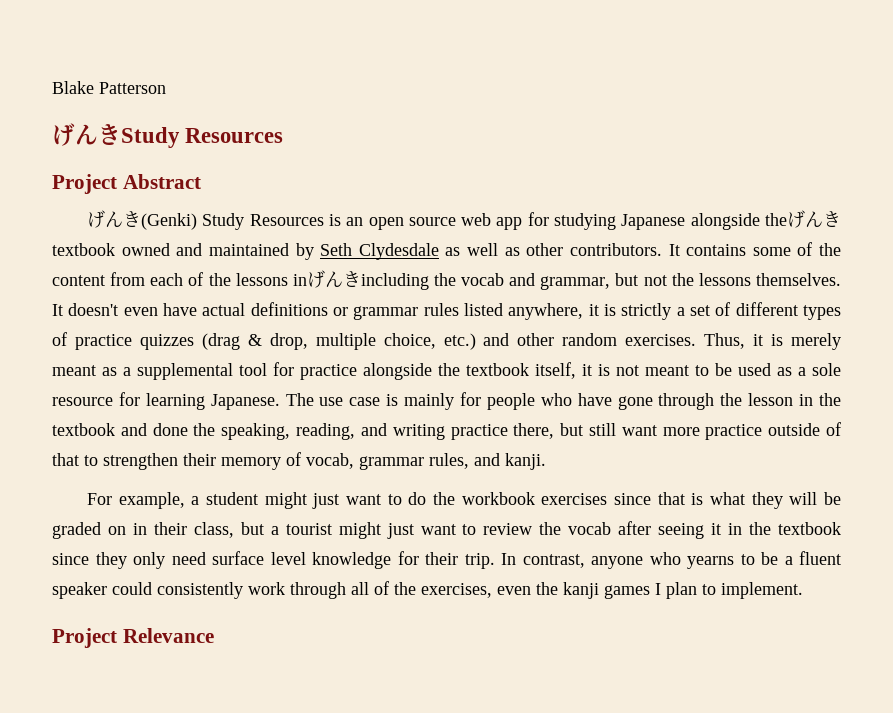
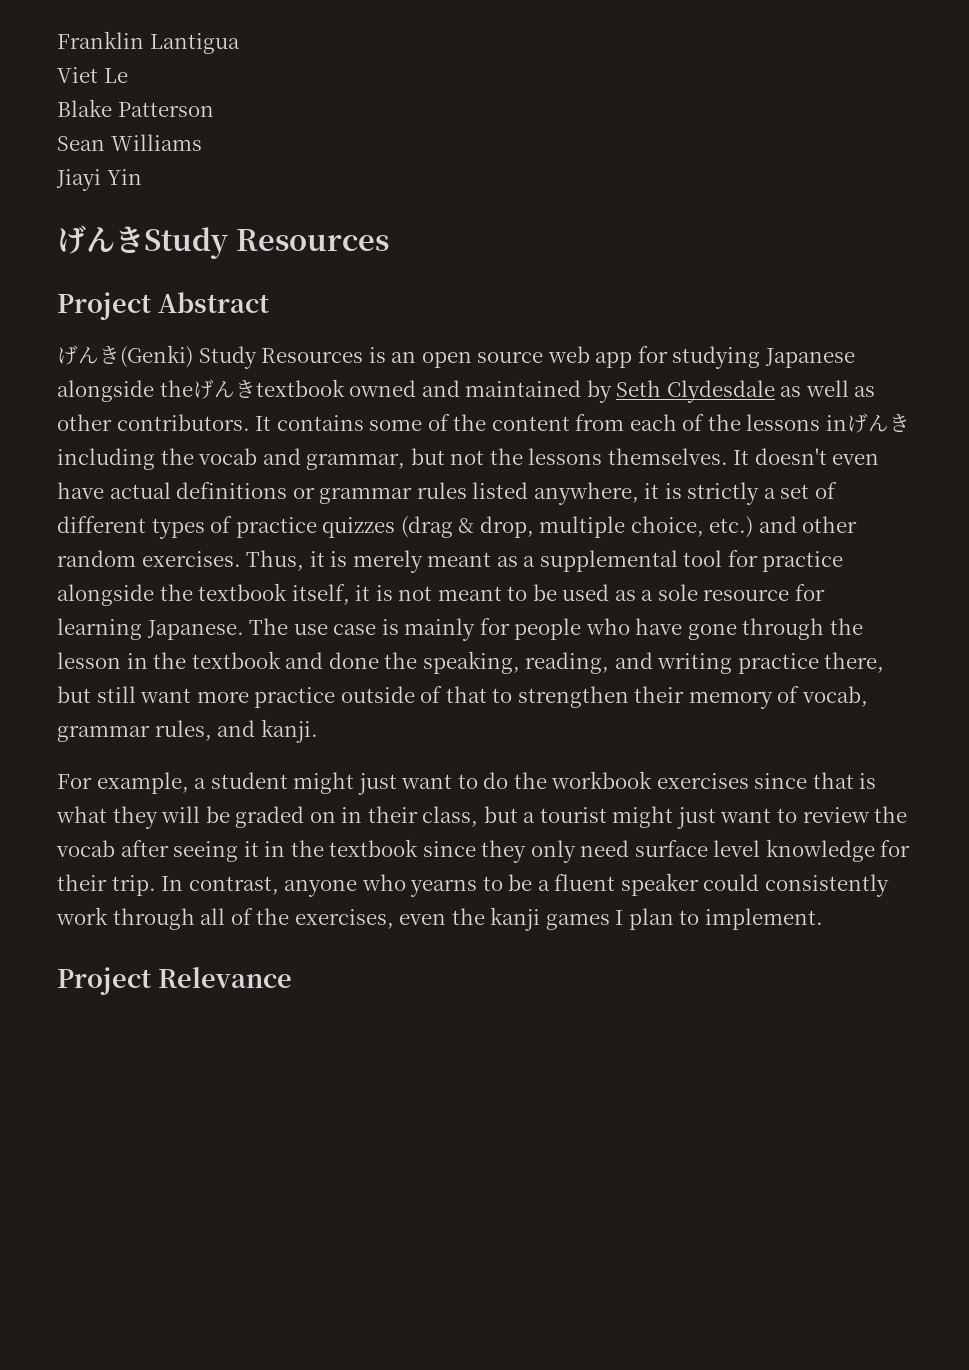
[52,81,166,94] Blake Patterson -> [57,31,240,54] [57,67,128,83] [57,99,214,117] [57,134,202,151] [56,169,142,191] Franklin Lantigua // Viet Le // Blake Patterson // Sean Williams // Jiayi Yin

